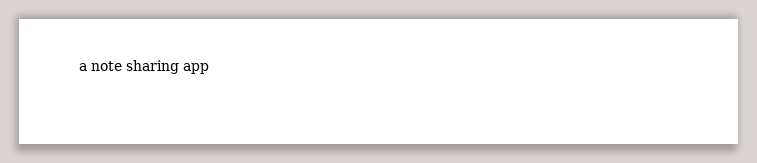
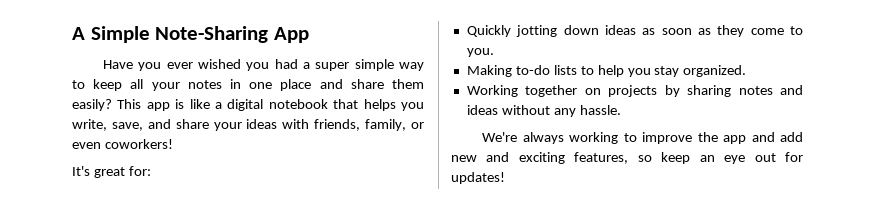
[79,60,209,74] a note sharing app -> [72,26,309,43] [103,59,424,71] [72,79,424,91] [72,99,424,111] [72,119,424,131] [72,139,173,149] [72,166,151,178] [466,25,804,37] [466,48,494,57] [466,65,747,77] [466,85,803,97] [466,105,621,117] [482,132,804,144] [451,152,803,164] [451,172,505,184] A Simple Note-Sharing App // Have you ever wished you had a super simple way to keep all your notes in one place and share them easily? This app is like a digital notebook that helps you write, save, and share your ideas with friends, family, or even coworkers! // It's great for: // Quickly jotting down ideas as soon as they come to you. // Making to-do lists to help you stay organized. // Working together on projects by sharing notes and ideas without any hassle. // We're always working to improve the app and add new and exciting features, so keep an eye out for updates!

